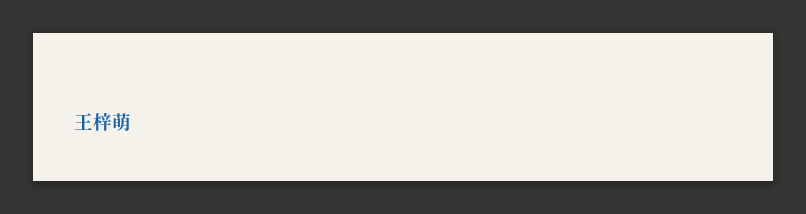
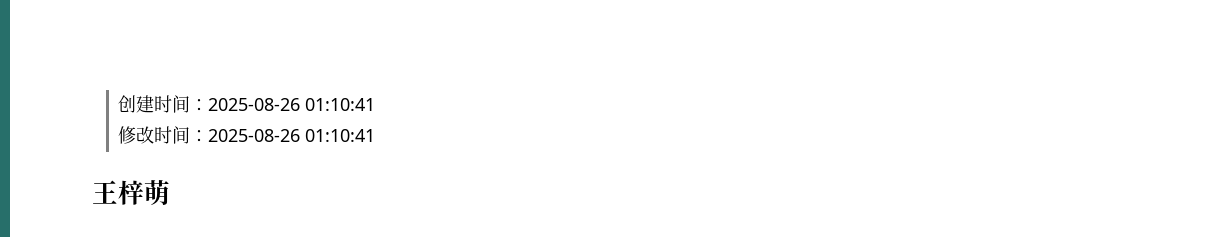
(74, 121) none -> [118,95,376,113] [118,126,376,144] 创建时间：2025-08-26 01:10:41 // 修改时间：2025-08-26 01:10:41 //

